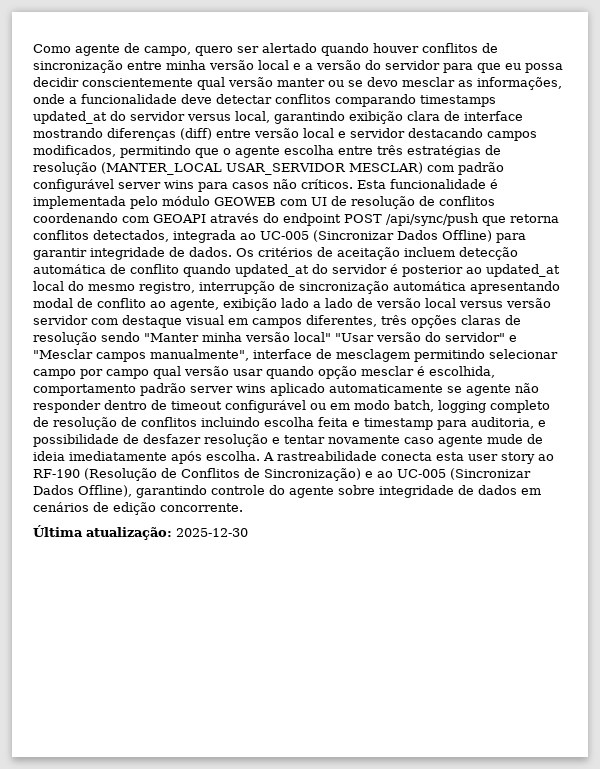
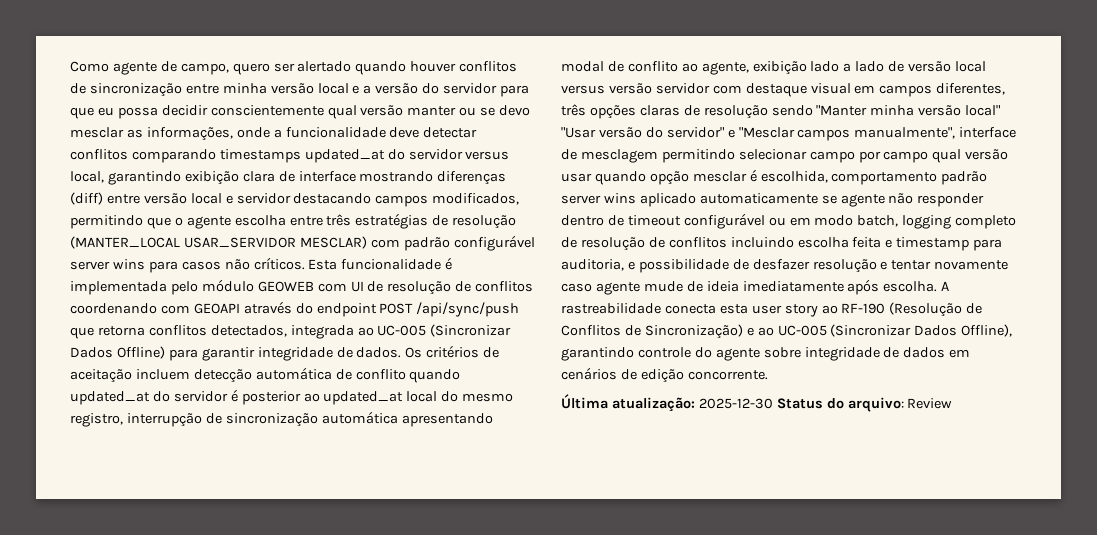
(248, 532) none -> [776,397,953,412] Status do arquivo: Review

